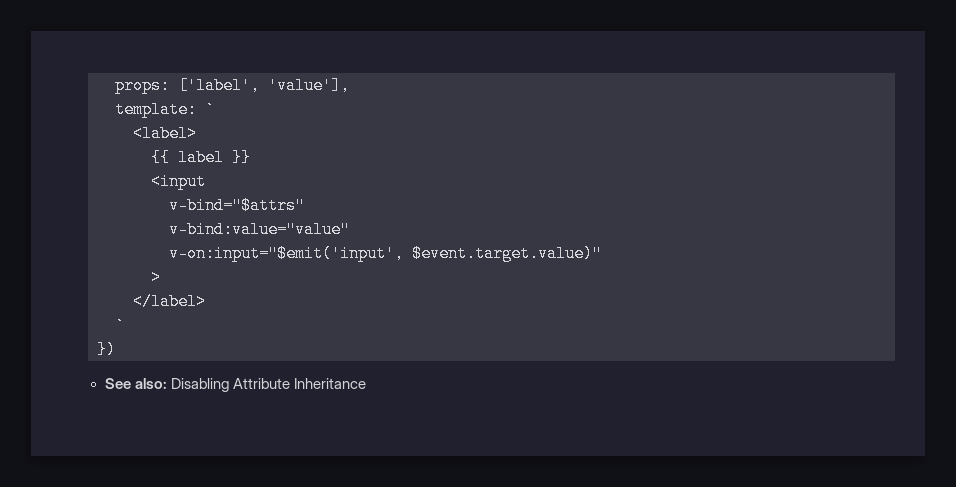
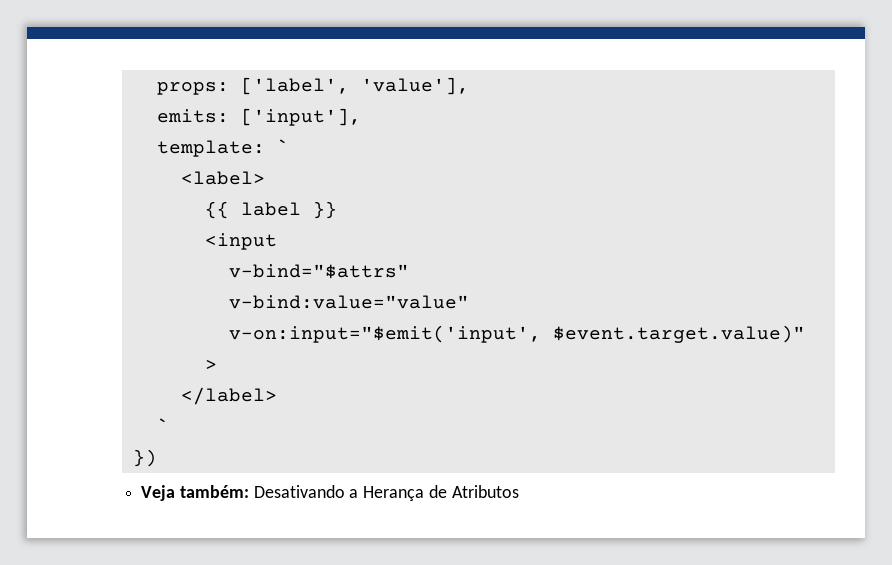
(350, 85) none -> [156,108,361,126] // emits: ['input'],
[104,378,366,392] See also: Disabling Attribute Inheritance -> [141,485,519,501] Veja também: Desativando a Herança de Atributos

